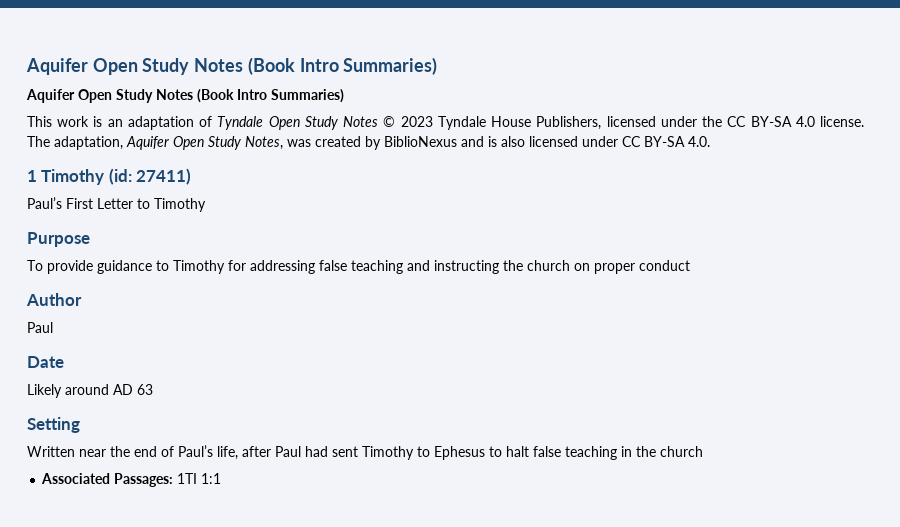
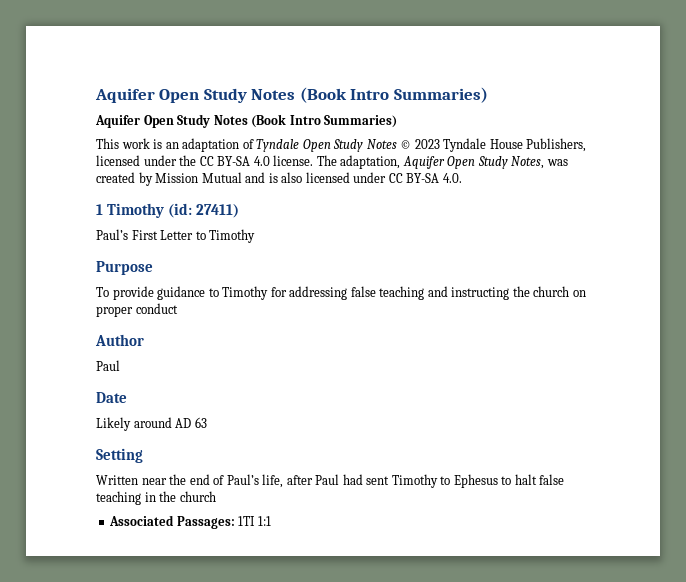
[384,136,457,147] BiblioNexus -> [155,172,242,183] Mission Mutual

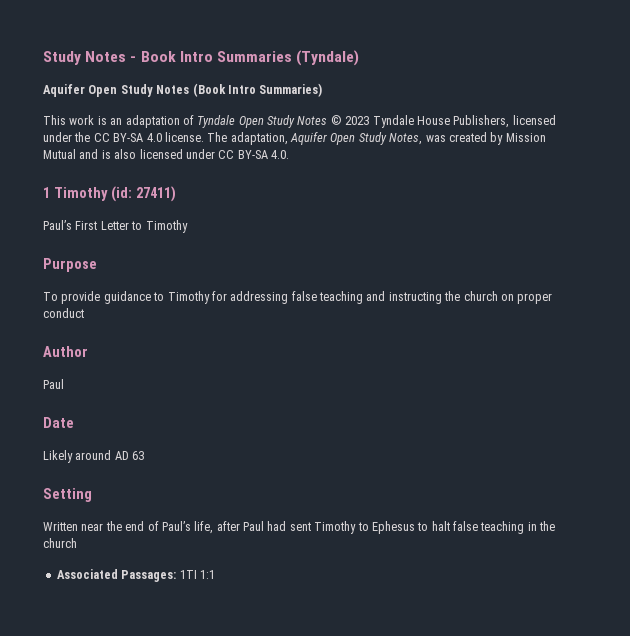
[95,87,488,103] Aquifer Open Study Notes (Book Intro Summaries) -> [43,50,360,66] Study Notes - Book Intro Summaries (Tyndale)

